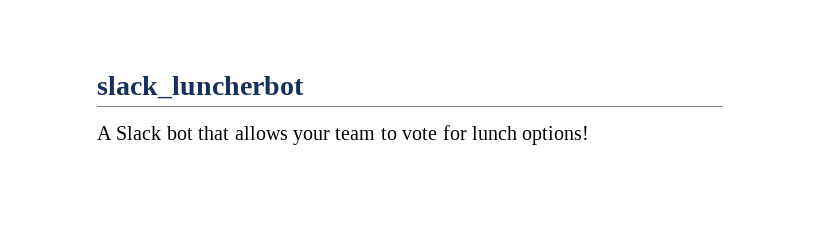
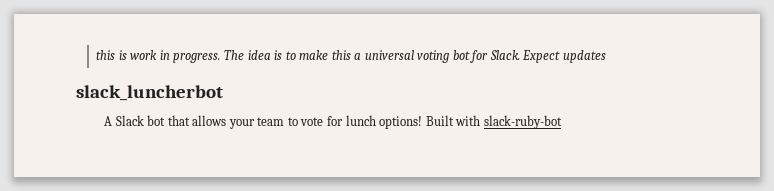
(97, 87) none -> [96,50,606,63] this is work in progress. The idea is to make this a universal voting bot for Slack. Expect updates //
(590, 135) none -> [425,115,562,129] Built with slack-ruby-bot

